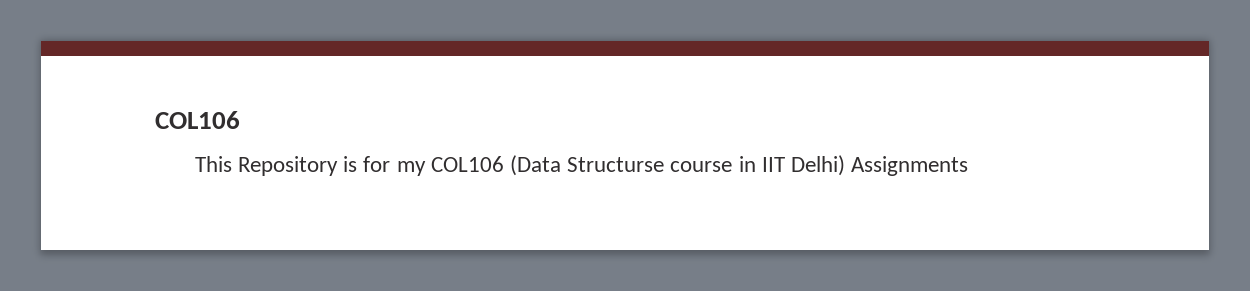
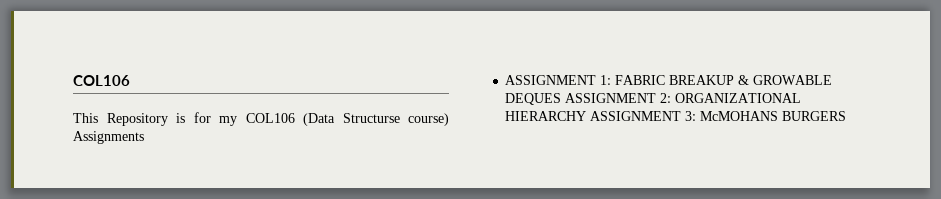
[670,155,969,176] course in IIT Delhi) Assignments -> [408,113,449,126] [73,131,144,144] [505,75,833,85] [505,93,802,105] [505,111,847,121] course) Assignments // ASSIGNMENT 1: FABRIC BREAKUP & GROWABLE DEQUES ASSIGNMENT 2: ORGANIZATIONAL HIERARCHY ASSIGNMENT 3: McMOHANS BURGERS

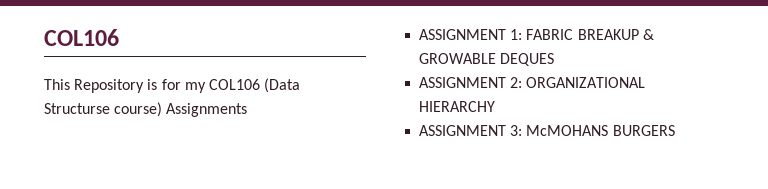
(562, 99) none -> (555, 59) //
(587, 116) none -> (496, 106) //

